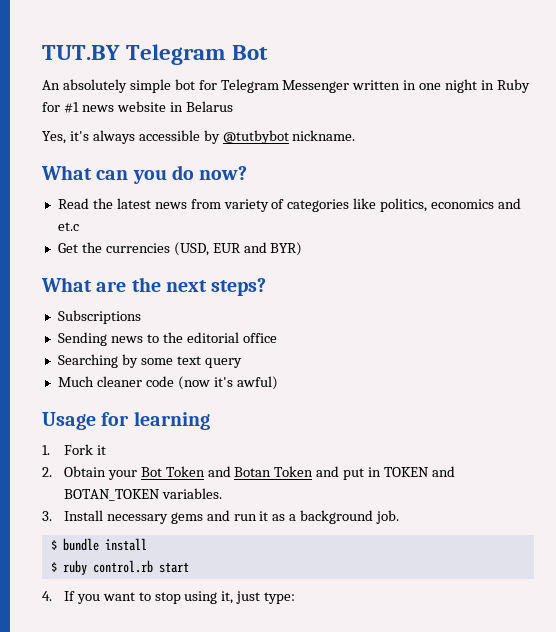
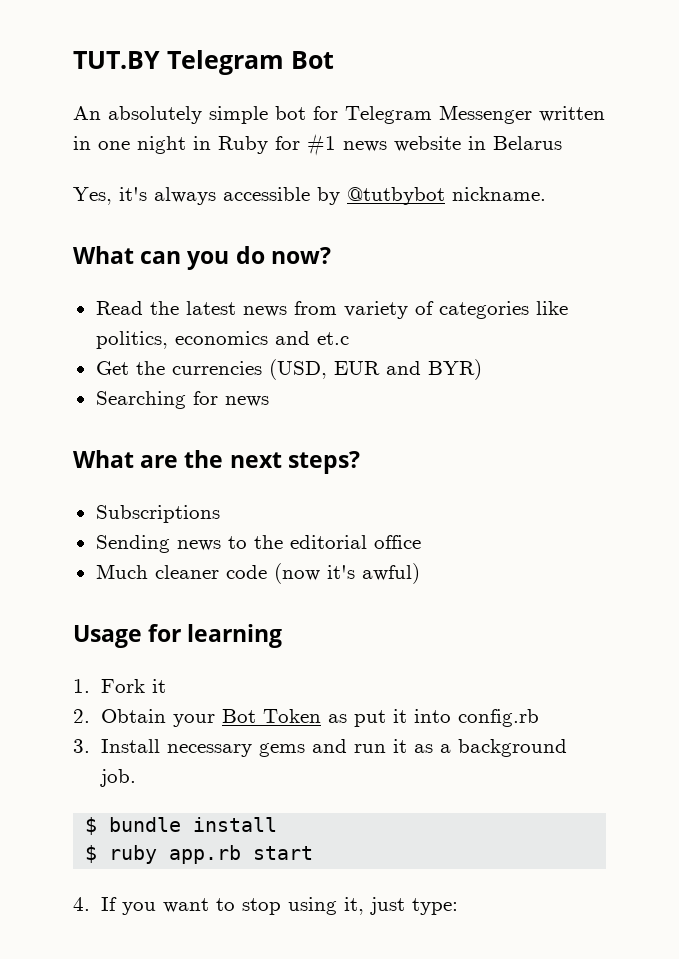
(303, 249) none -> [95,391,269,409] // Searching for news
[57,354,242,368] // Searching by some text query -> (421, 542) none
[207,466,455,480] [63,488,222,501] and Botan Token and put in TOKEN and BOTAN_TOKEN variables. -> [328,709,540,727] as put it into config.rb
[92,560,153,573] control.rb -> [169,845,242,864] app.rb

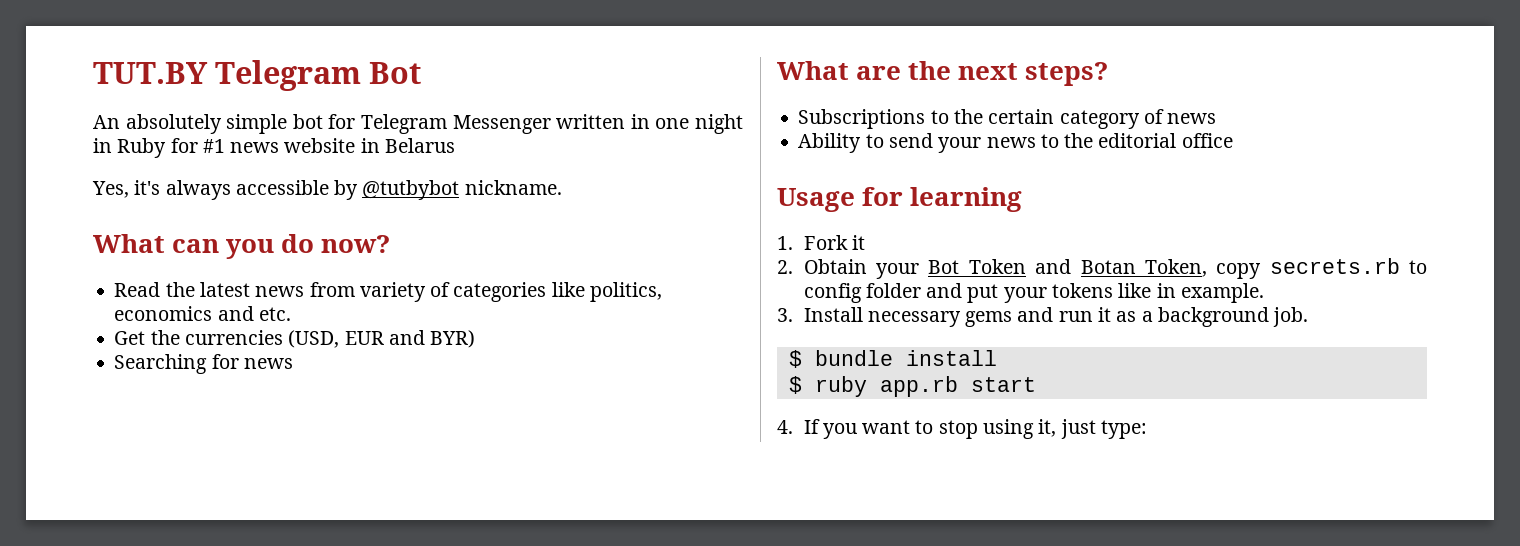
[316,332,349,345] et.c -> [258,307,291,321] etc.
[95,535,170,553] // Sending -> [930,109,1217,129] [798,133,982,153] to the certain category of news // Ability to send your
[95,563,420,584] // Much cleaner code (now it's awful) -> (1233, 140) none
[328,709,540,727] as put it into config.rb -> [1035,258,1427,279] [803,283,1264,303] and Botan Token, copy secrets.rb to config folder and put your tokens like in example.

